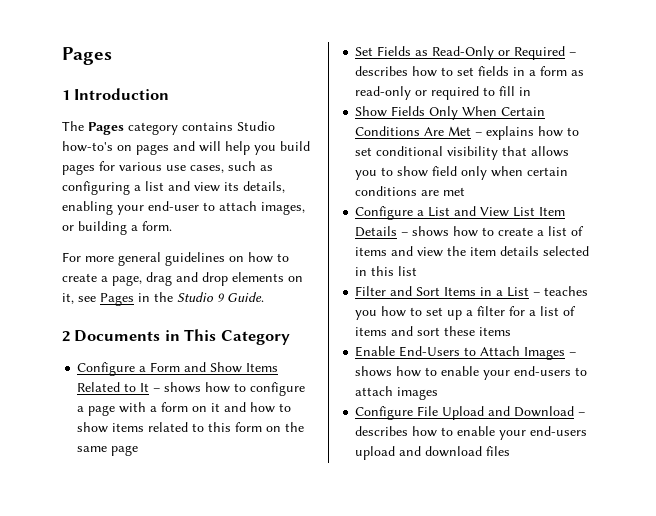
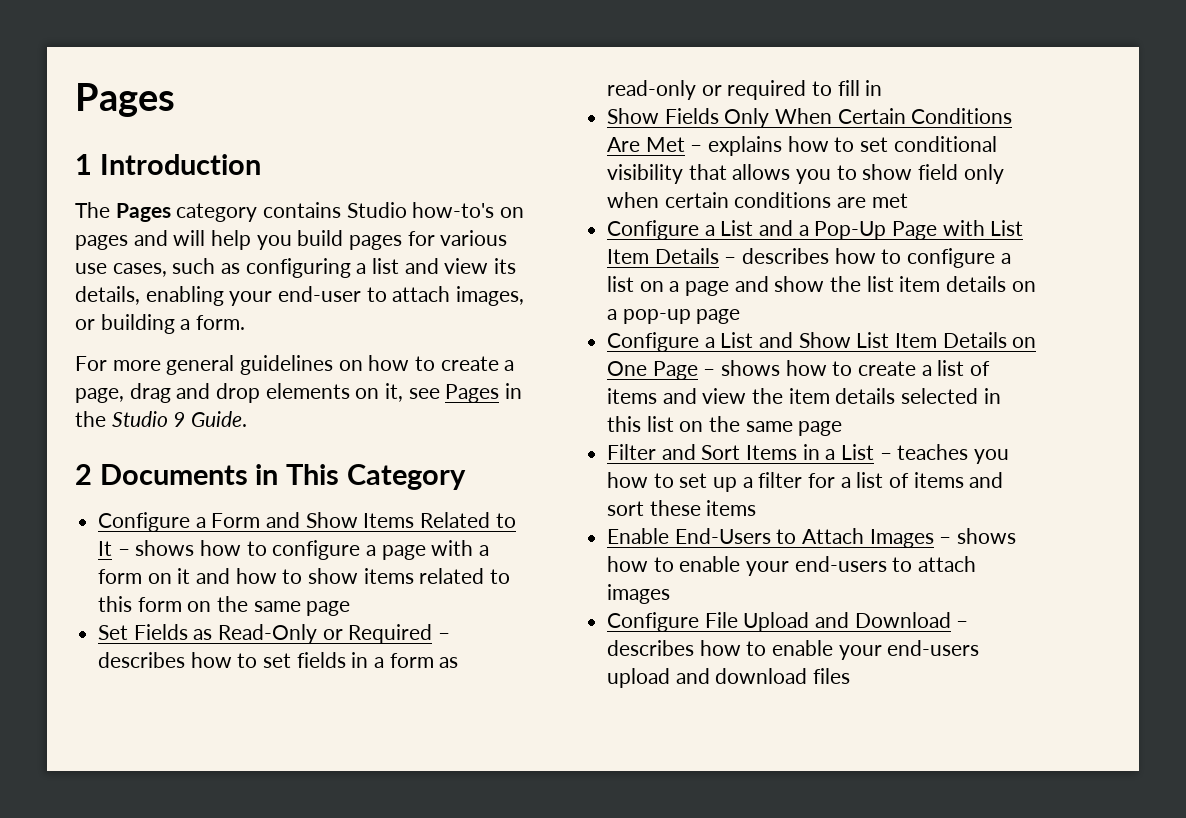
[480,207,566,217] [355,226,398,237] View List Item Details -> [798,220,1024,240] [607,248,1011,268] [607,276,1036,296] [607,309,741,324] [607,332,1037,352] [607,361,698,380] a Pop-Up Page with List Item Details – describes how to configure a list on a page and show the list item details on a pop-up page // Configure a List and Show List Item Details on One Page
(418, 271) none -> [679,416,843,436] on the same page

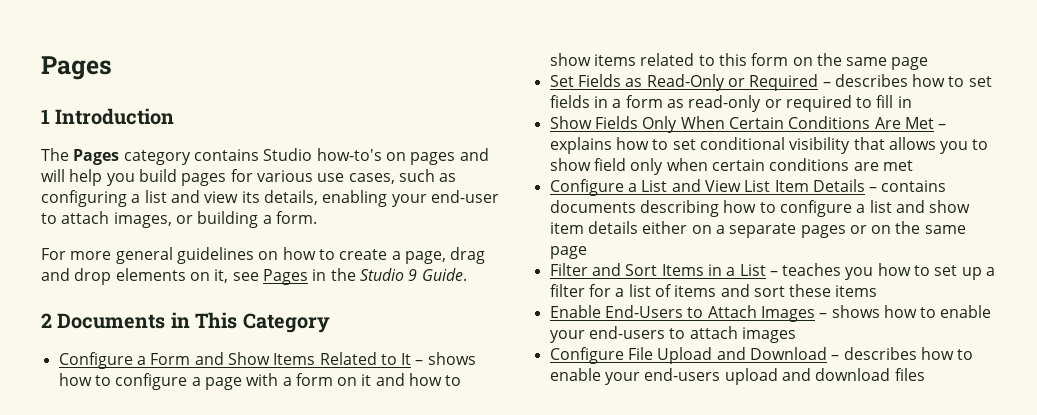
[798,220,985,240] a Pop-Up Page with -> [704,180,741,192] View
[742,248,830,264] describes -> [881,180,947,192] [549,200,719,217] contains documents describing
[639,276,1036,296] [607,309,741,324] [607,332,1037,352] [607,360,991,380] [607,388,1001,404] [607,416,674,432] on a page and show the list item details on a pop-up page // Configure a List and Show List Item Details on One Page – shows how to create a list of items and view the item details selected in this list -> [895,200,971,213] [549,221,867,238] and show item details either on a separate pages or

